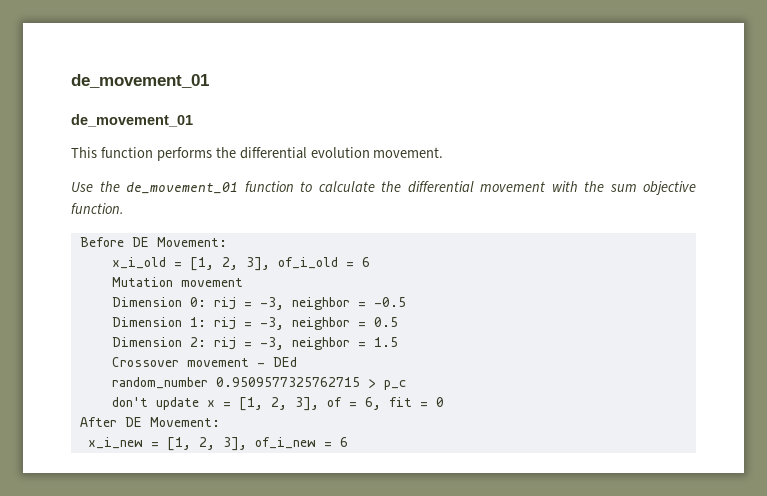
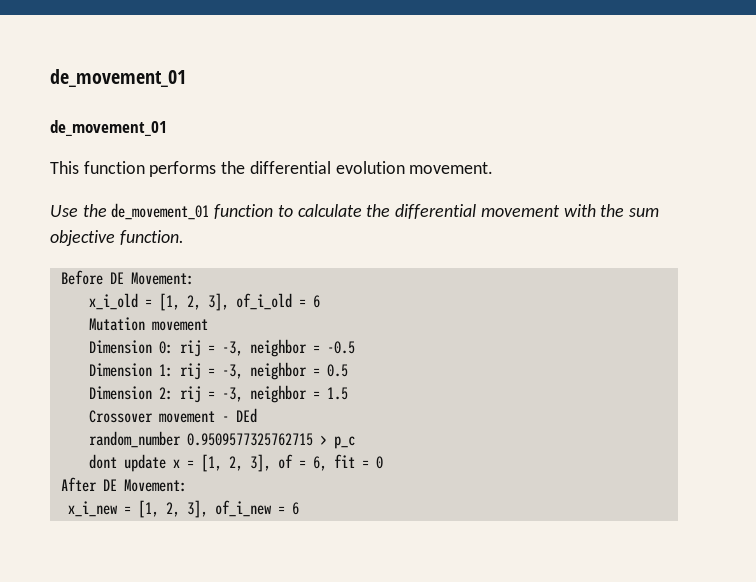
[111,397,148,407] don't -> [88,454,117,469] dont

